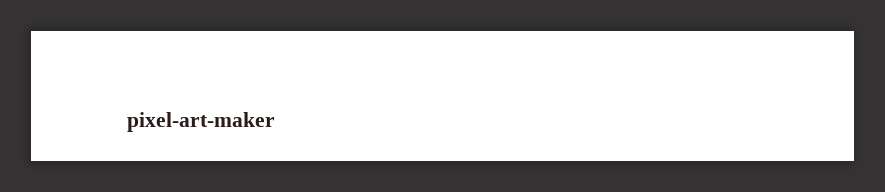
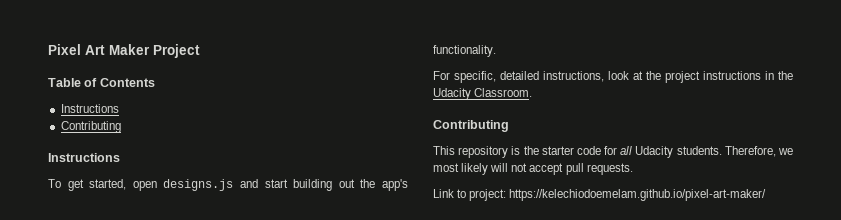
[127,112,275,132] pixel-art-maker -> [48,44,200,58] [48,78,155,87] [60,104,119,113] [60,121,121,133] [48,153,120,162] [48,179,408,191] [433,45,496,57] [433,71,793,83] [433,88,533,100] [433,120,509,132] [433,146,793,158] [433,163,633,175] [433,189,767,201] Pixel Art Maker Project // Table of Contents // Instructions // Contributing // Instructions // To get started, open designs.js and start building out the app's functionality. // For specific, detailed instructions, look at the project instructions in the Udacity Classroom. // Contributing // This repository is the starter code for all Udacity students. Therefore, we most likely will not accept pull requests. // Link to project: https://kelechiodoemelam.github.io/pixel-art-maker/

